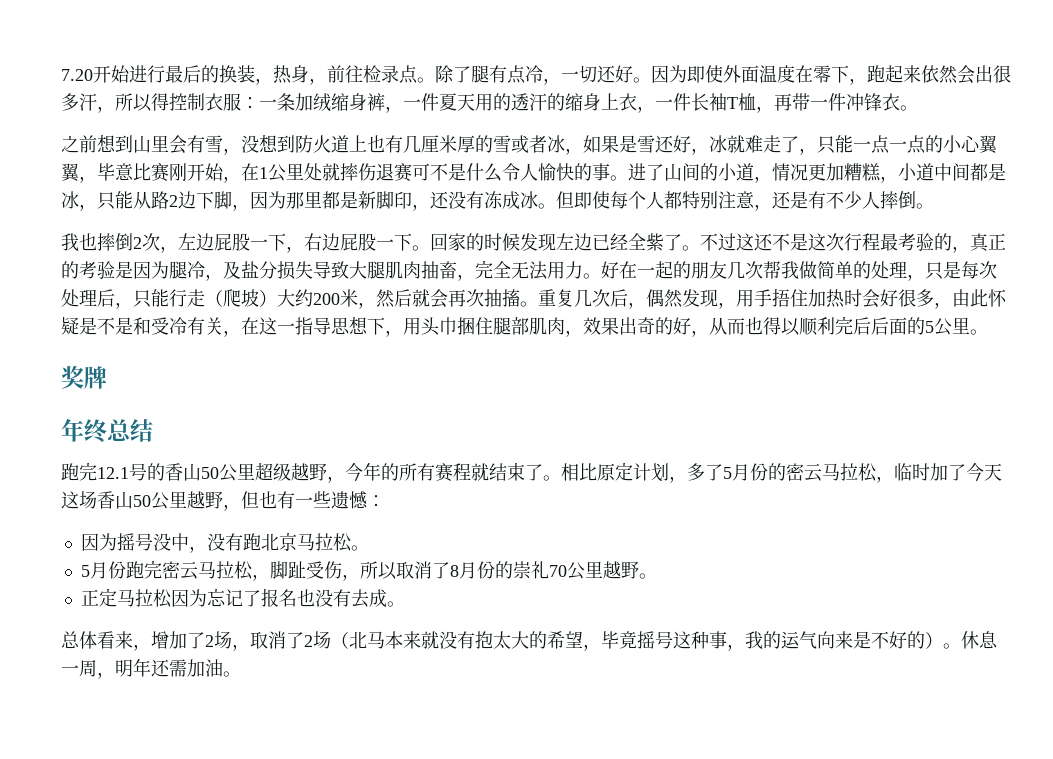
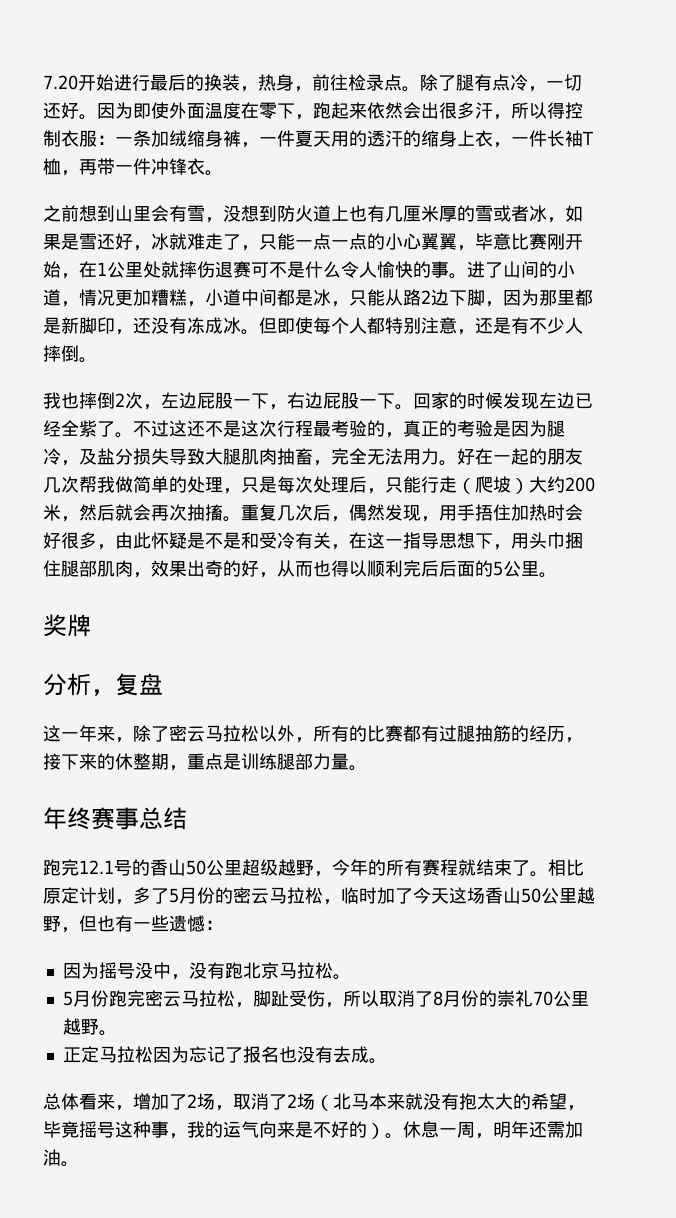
(107, 377) none -> [43,673,163,696] [43,725,583,743] [43,753,367,771] // 分析，复盘 // 这一年来，除了密云马拉松以外，所有的比赛都有过腿抽筋的经历，接下来的休整期，重点是训练腿部力量。
(107, 431) none -> [91,807,139,830] 赛事

